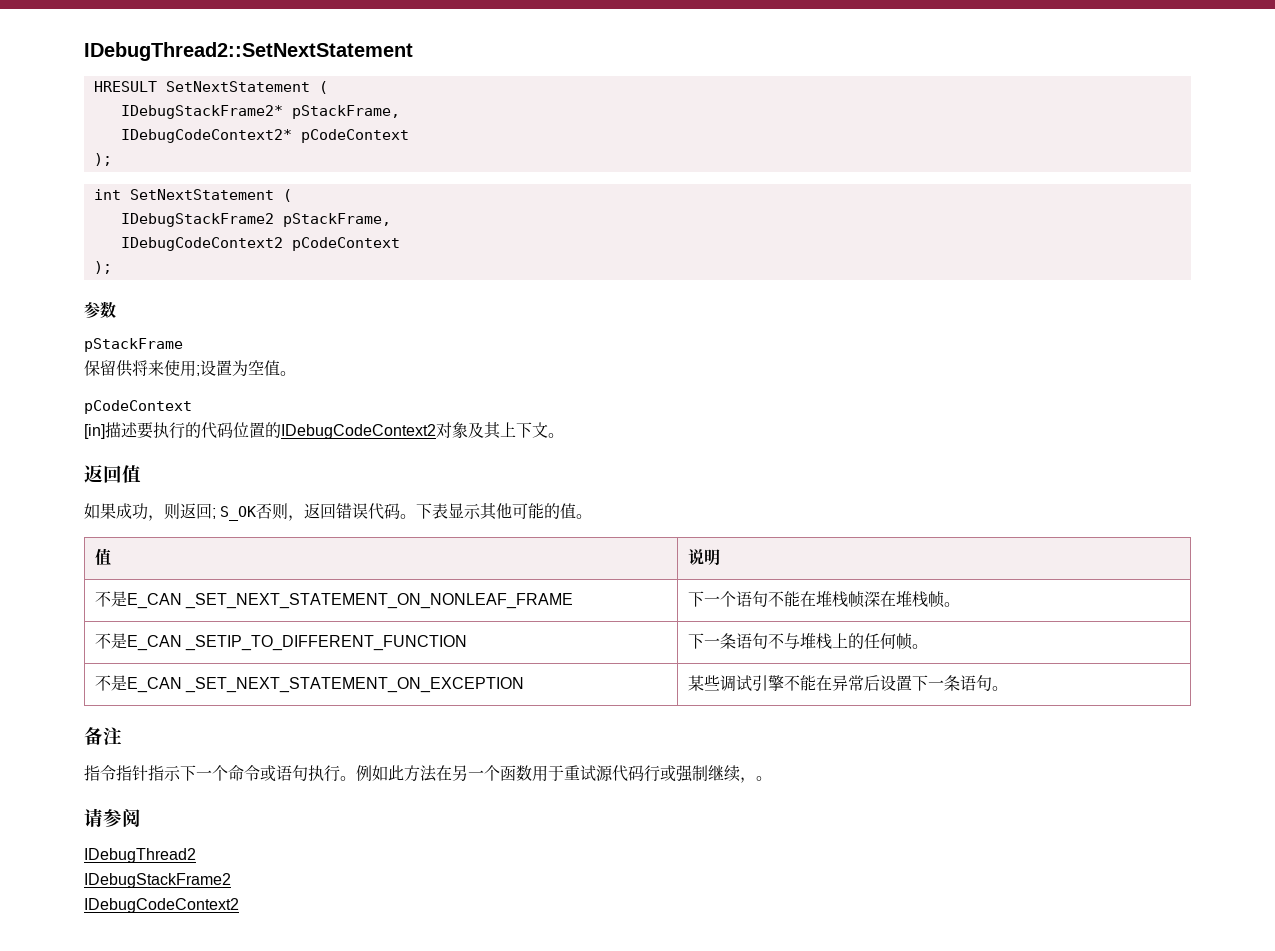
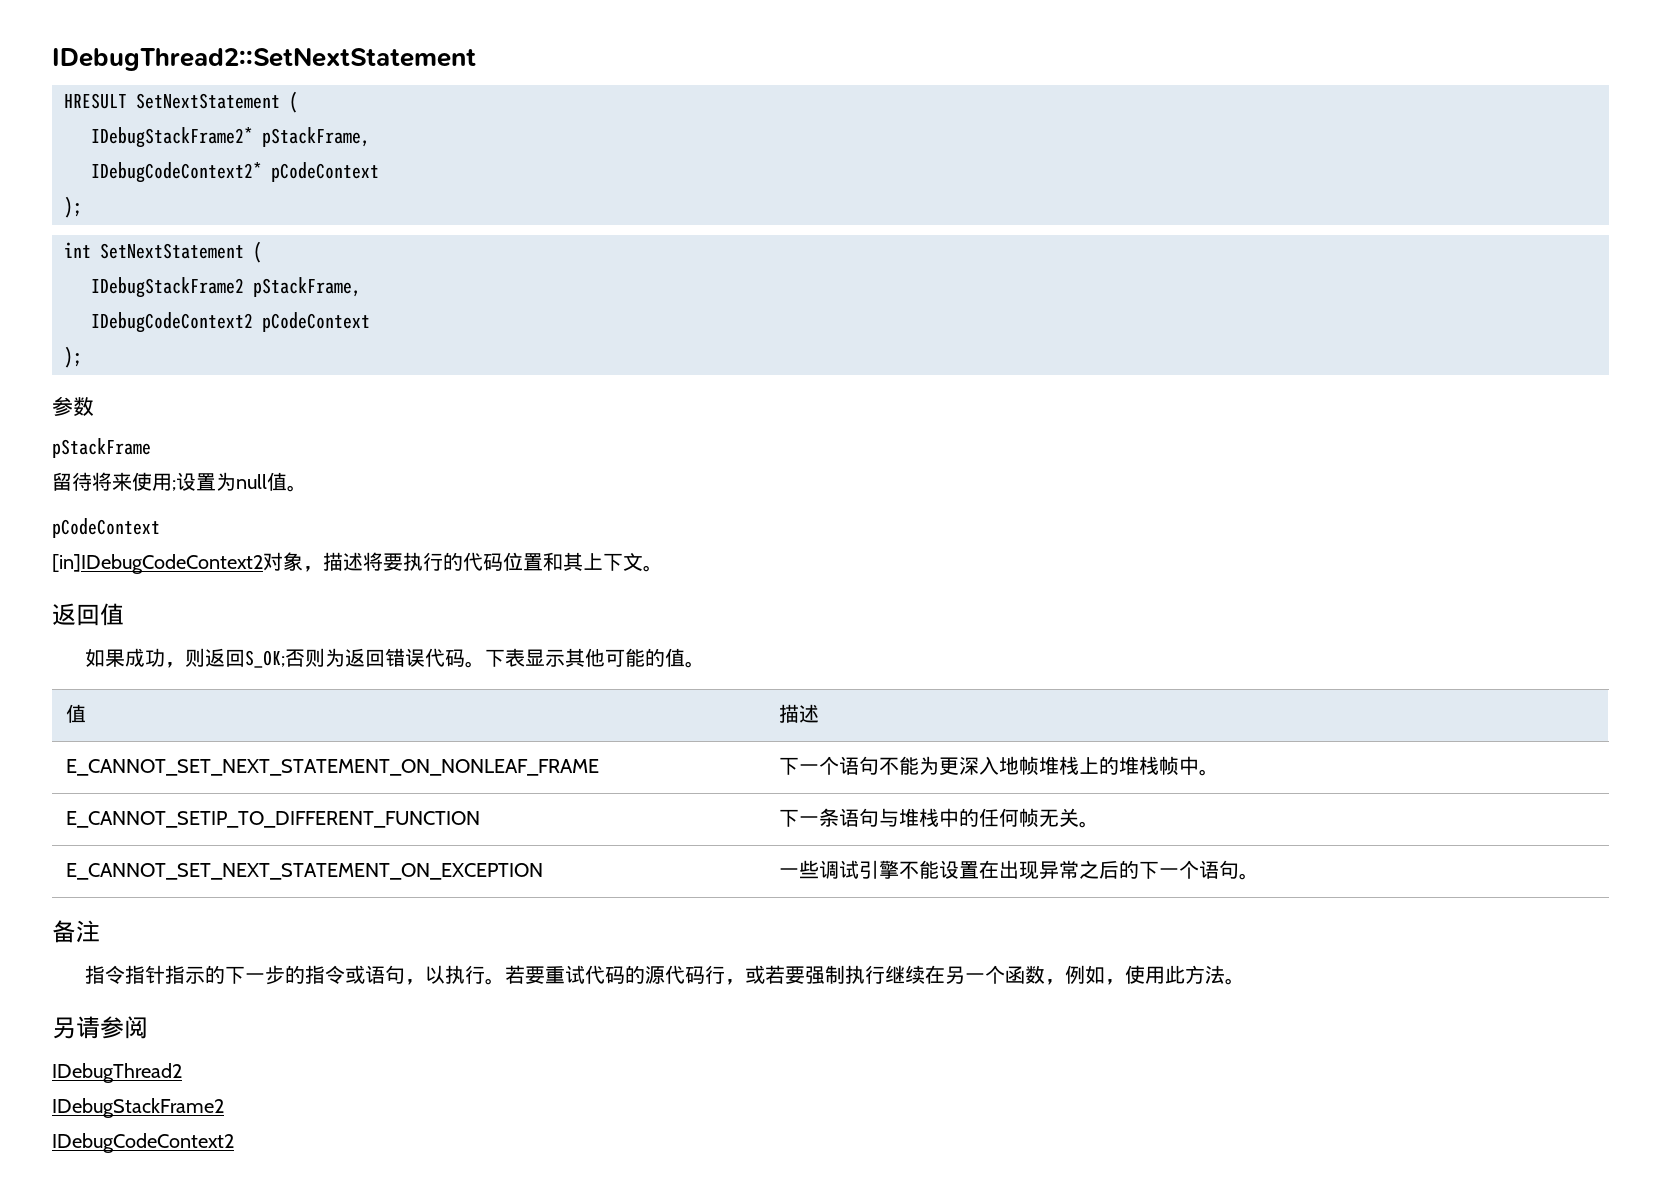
[84,360,133,377] 保留供 -> [52,472,92,491] 留待
[248,360,264,375] 空 -> [236,474,267,489] null
[84,422,138,439] [in]描述 -> [52,552,383,574] [in]IDebugCodeContext2对象，描述将
[265,422,484,439] 的IDebugCodeContext2对象及 -> [542,552,563,571] 和
[212,503,305,521] ; S_OK否则， -> [245,648,346,668] S_OK;否则为
[687,549,720,565] [94,591,574,609] 说明 // 不是E_CAN _SET_NEXT_STATEMENT_ON_NONLEAF_FRAME -> [778,704,819,723] [65,759,599,776] 描述 // E_CANNOT_SET_NEXT_STATEMENT_ON_NONLEAF_FRAME
[799,591,960,608] [94,633,468,651] [687,633,848,649] 在堆栈帧深在堆栈帧。 // 不是E_CAN _SETIP_TO_DIFFERENT_FUNCTION | 下一条语句不与堆栈上 -> [918,756,1219,776] [65,811,480,828] [778,808,959,827] 为更深入地帧堆栈上的堆栈帧中。 // E_CANNOT_SETIP_TO_DIFFERENT_FUNCTION | 下一条语句与堆栈中
[911,644,928,649] [94,675,525,693] [687,675,960,692] 。 // 不是E_CAN _SET_NEXT_STATEMENT_ON_EXCEPTION | 某些调试引擎不能在异常后设置下一条 -> [1038,808,1099,828] [65,863,543,880] [778,860,1199,880] 无关。 // E_CANNOT_SET_NEXT_STATEMENT_ON_EXCEPTION | 一些调试引擎不能设置在出现异常之后的下一个
[180,765,772,783] 下一个命令或语句执行。例如此方法在另一个函数用于重试源代码行或强制继续，。 // -> [205,965,1246,985] [52,1017,76,1039] 的下一步的指令或语句，以执行。若要重试代码的源代码行，或若要强制执行继续在另一个函数，例如，使用此方法。 // 另

